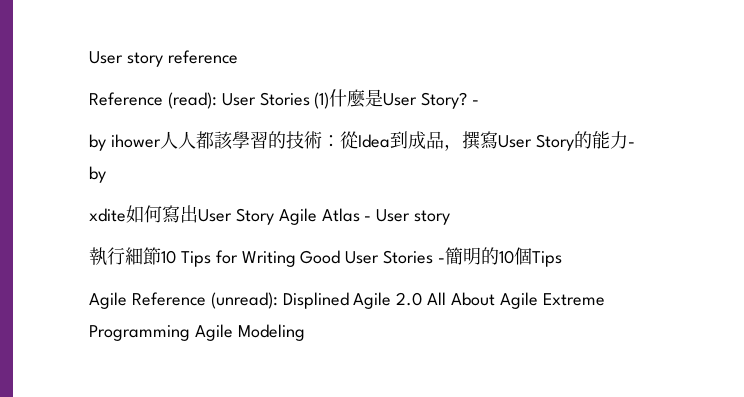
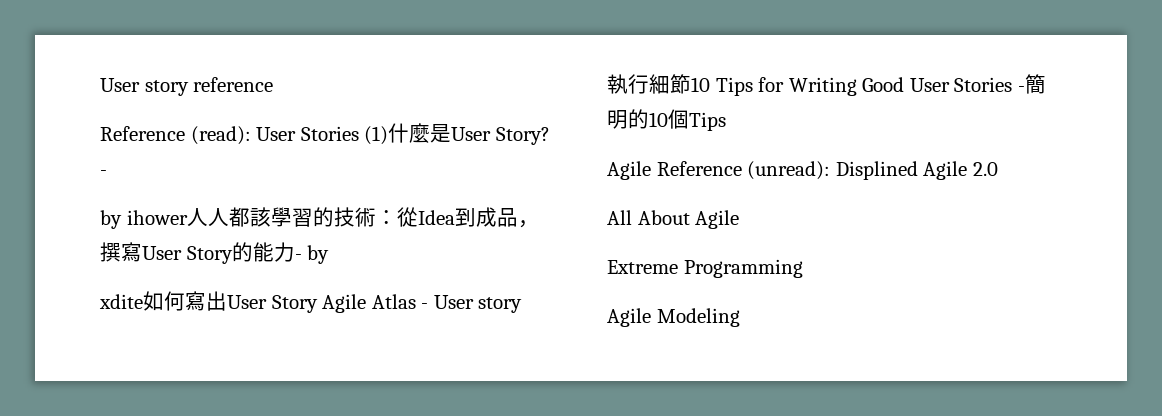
(423, 299) none -> (998, 169) //
(538, 300) none -> (740, 219) //
(190, 333) none -> (803, 268) //

